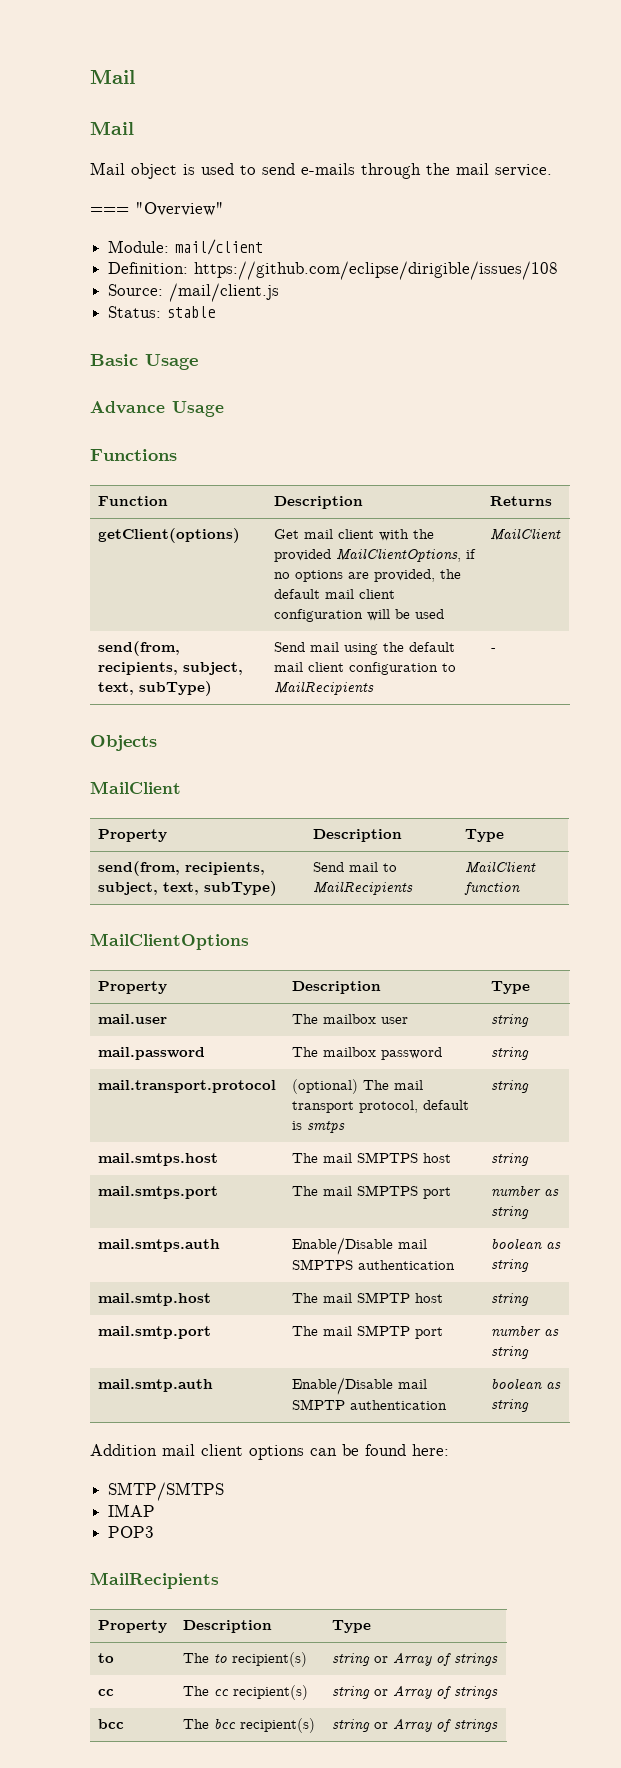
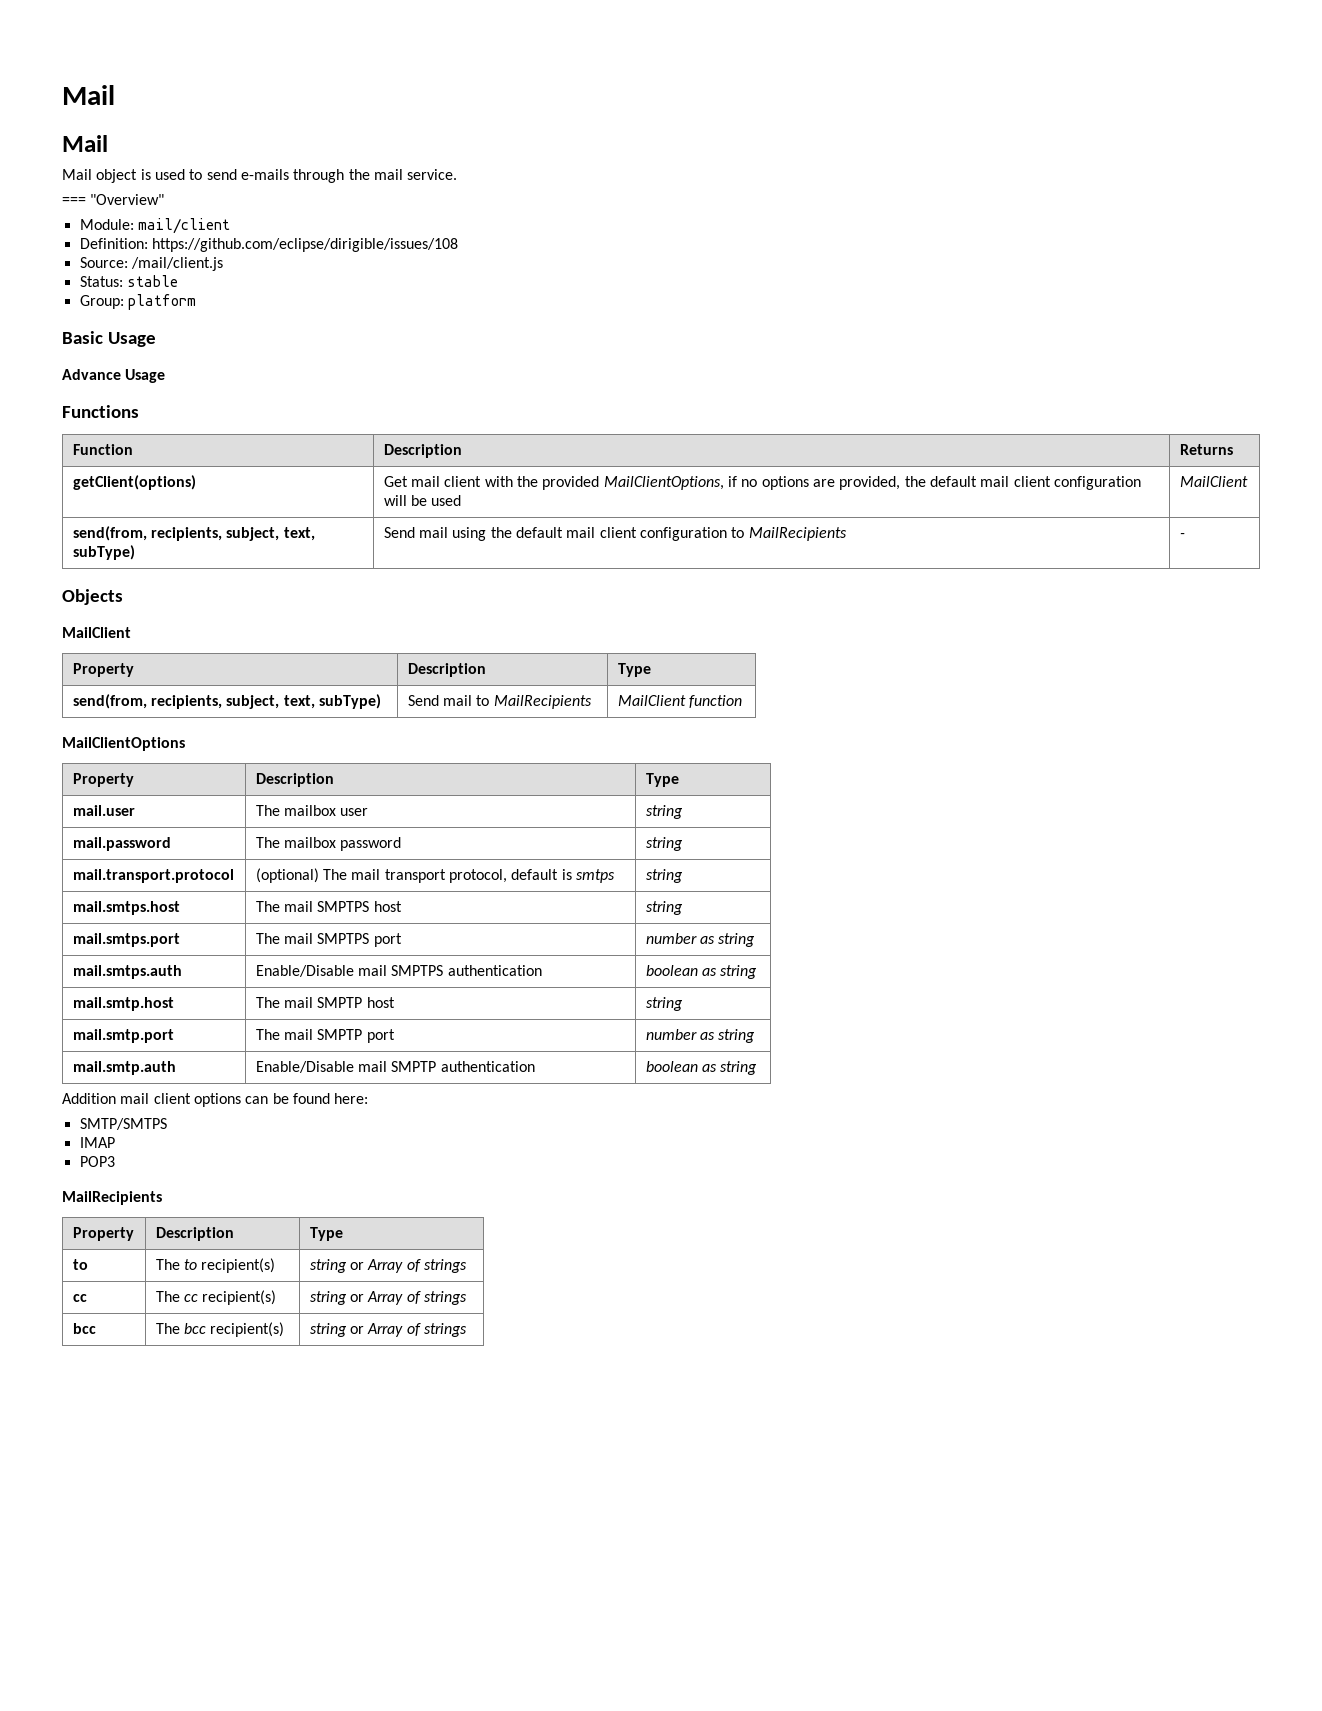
(216, 312) none -> [79,294,196,310] // Group: platform

